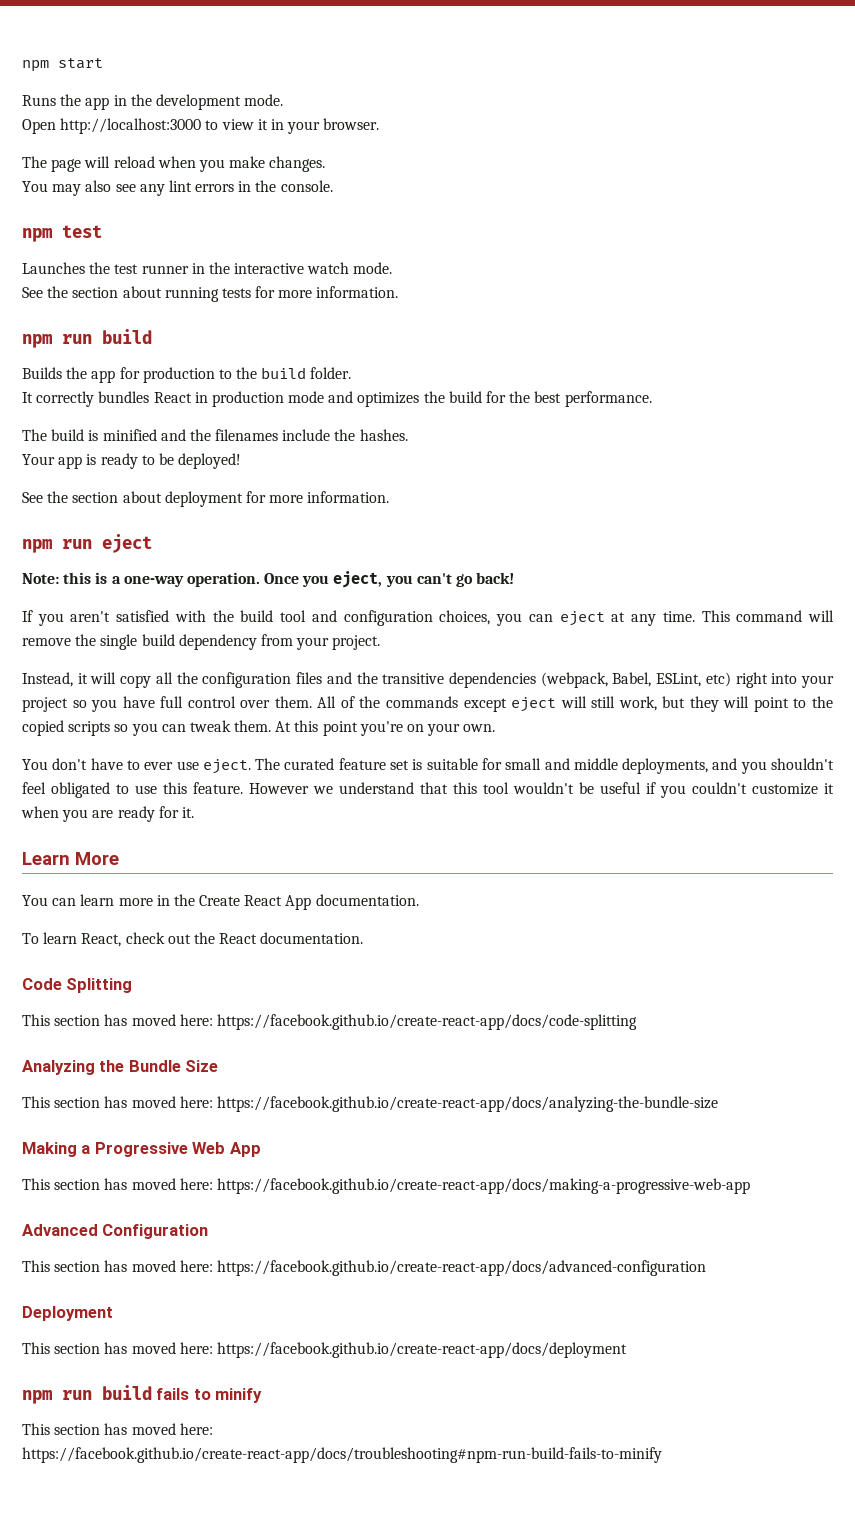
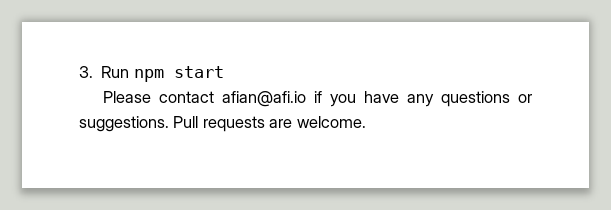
(22, 66) none -> [79,66,130,78] 3. Run
[22,94,284,110] [22,118,380,134] [22,156,326,172] [22,180,333,196] [22,225,102,242] [22,262,393,274] [22,286,399,302] [22,329,152,348] [22,367,352,383] [22,391,652,407] [22,429,408,441] [22,453,242,469] [22,491,390,507] [22,534,152,553] [22,571,515,588] [22,610,834,626] [22,634,381,650] [22,672,834,688] [22,696,833,712] [22,720,496,736] [22,758,834,774] [22,782,834,798] [21,806,194,822] [22,852,119,865] [22,894,419,910] [22,932,364,947] [22,978,133,993] [22,1014,637,1030] [22,1060,219,1075] [22,1096,718,1112] [22,1142,261,1157] [22,1178,750,1194] [22,1224,209,1239] [22,1260,706,1276] [22,1306,113,1321] [22,1342,627,1358] [22,1385,263,1404] [22,1423,213,1435] [22,1447,662,1463] Runs the app in the development mode. // Open http://localhost:3000 to view it in your browser. // The page will reload when you make changes. // You may also see any lint errors in the console. // npm test // Launches the test runner in the interactive watch mode. // See the section about running tests for more information. // npm run build // Builds the app for production to the build folder. // It correctly bundles React in production mode and optimizes the build for the best performance. // The build is minified and the filenames include the hashes. // Your app is ready to be deployed! // See the section about deployment for more information. // npm run eject // Note: this is a one-way operation. Once you eject, you can't go back! // If you aren't satisfied with the build tool and configuration choices, you can eject at any time. This command will remove the single build dependency from your project. // Instead, it will copy all the configuration files and the transitive dependencies (webpack, Babel, ESLint, etc) right into your project so you have full control over them. All of the commands except eject will still work, but they will point to the copied scripts so you can tweak them. At this point you're on your own. // You don't have to ever use eject. The curated feature set is suitable for small and middle deployments, and you shouldn't feel obligated to use this feature. However we understand that this tool wouldn't be useful if you couldn't customize it when you are ready for it. // Learn More // You can learn more in the Create React App documentation. // To learn React, check out the React documentation. // Code Splitting // This section has moved here: https://facebook.github.io/create-react-app/docs/code-splitting // Analyzing the Bundle Size // This section has moved here: https://facebook.github.io/create-react-app/docs/analyzing-the-bundle-size // Making a Progressive Web App // This section has moved here: https://facebook.github.io/create-react-app/docs/making-a-progressive-web-app // Advanced Configuration // This section has moved here: https://facebook.github.io/create-react-app/docs/advanced-configuration // Deployment // This section has moved here: https://facebook.github.io/create-react-app/docs/deployment // npm run build fails to minify // This section has moved here: https://facebook.github.io/create-react-app/docs/troubleshooting#npm-run-build-fails-to-minify -> [102,91,532,107] [79,116,366,132] Please contact afian@afi.io if you have any questions or suggestions. Pull requests are welcome.

